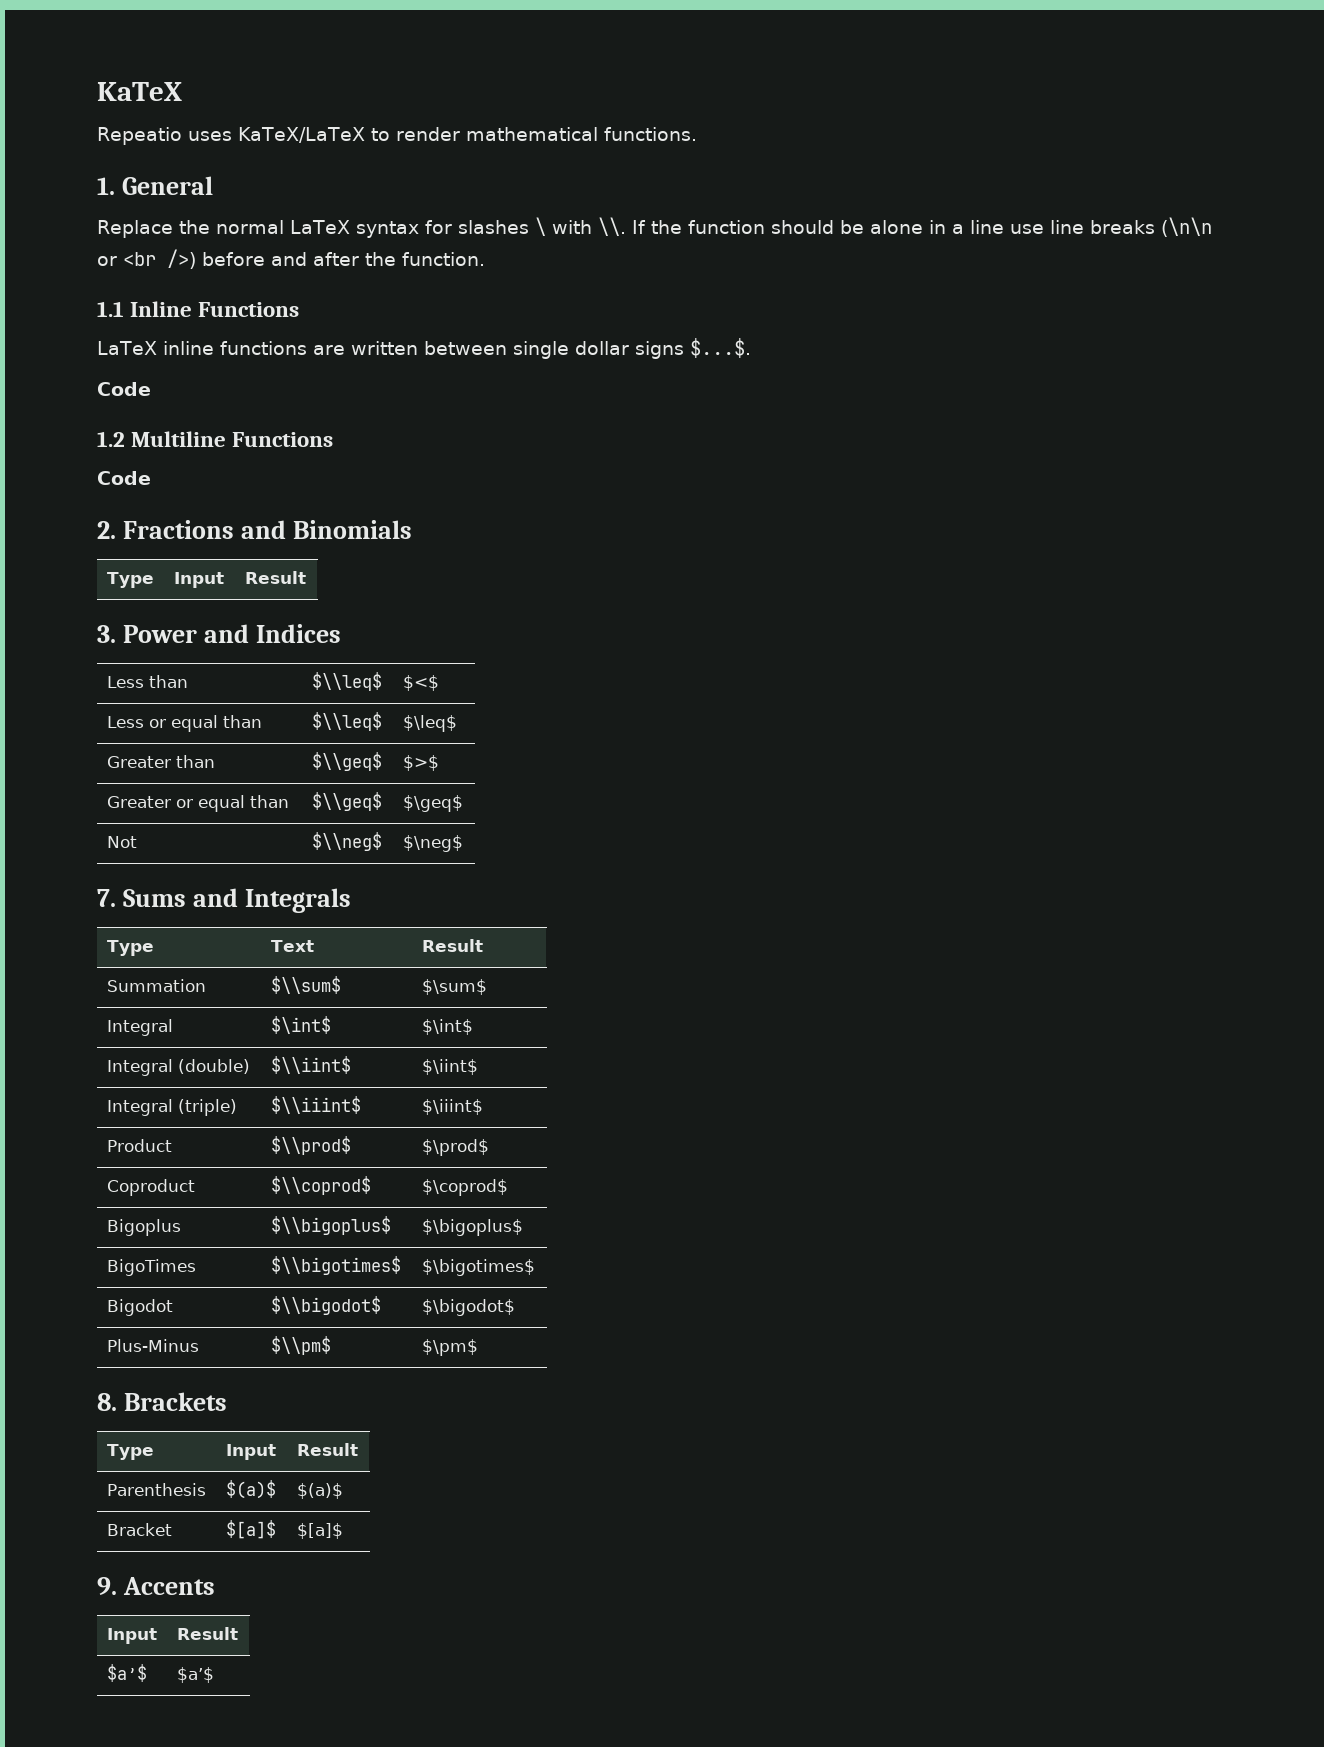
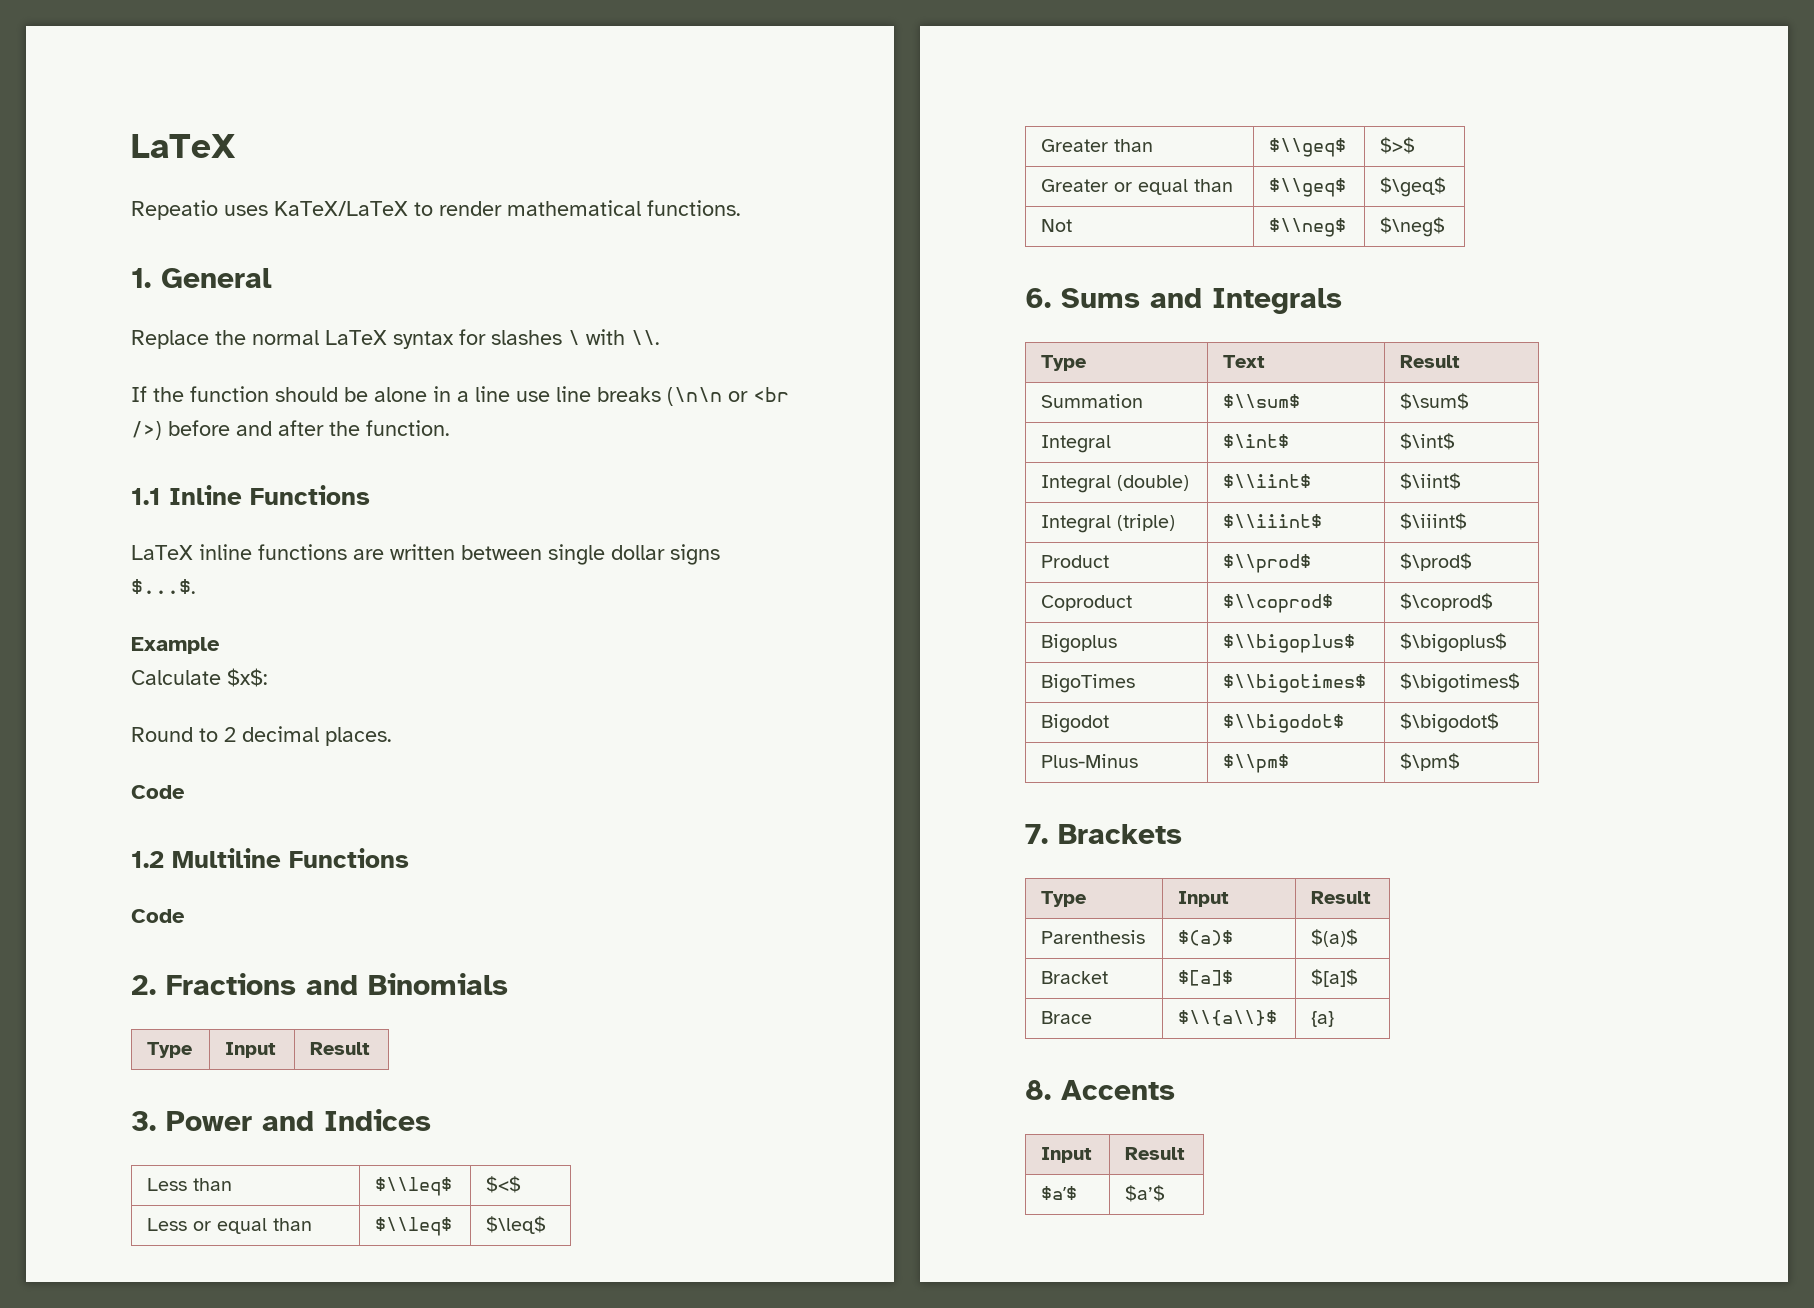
[97,82,182,101] KaTeX -> [131,134,236,158] LaTeX
(626, 226) none -> (660, 337) //
(751, 348) none -> [131,637,220,654] [131,668,268,687] [131,726,392,746] // Example // Calculate $x$: // Round to 2 decimal places.
[97,889,116,907] 7. -> [1025,288,1051,308] 6.
[97,1393,117,1411] 8. -> [1025,824,1048,844] 7.
[97,1577,117,1595] // 9. -> [1041,1011,1093,1024] [1178,1010,1278,1026] [1311,1011,1335,1027] [1025,1080,1051,1100] // Brace | $\\{a\\}$ | {a} // 8.

